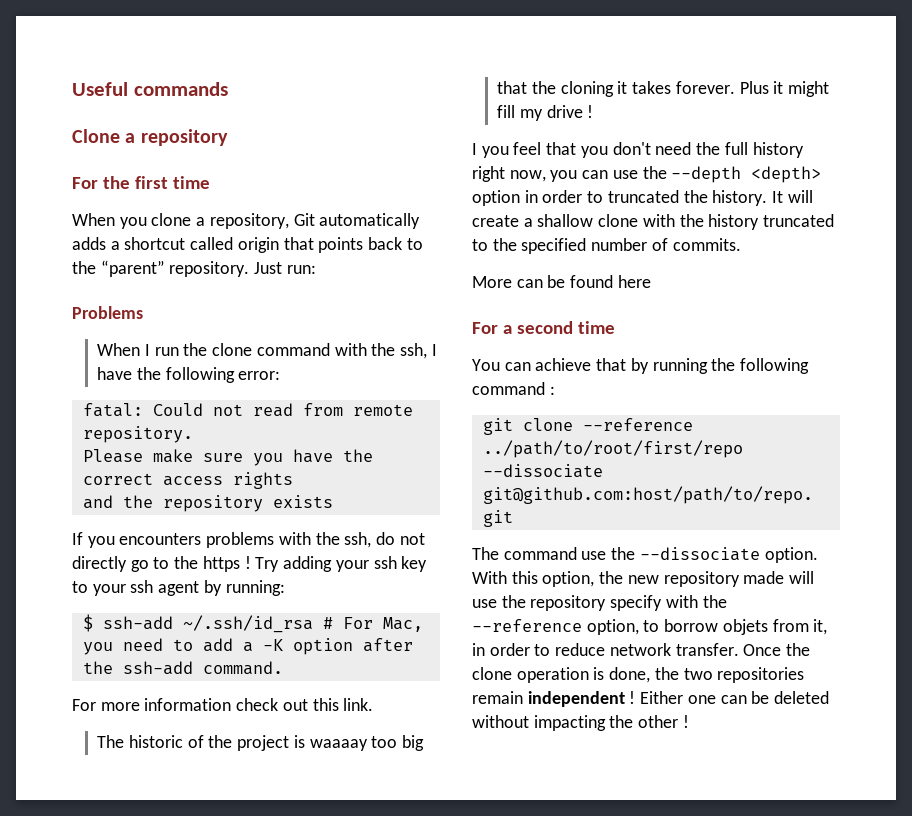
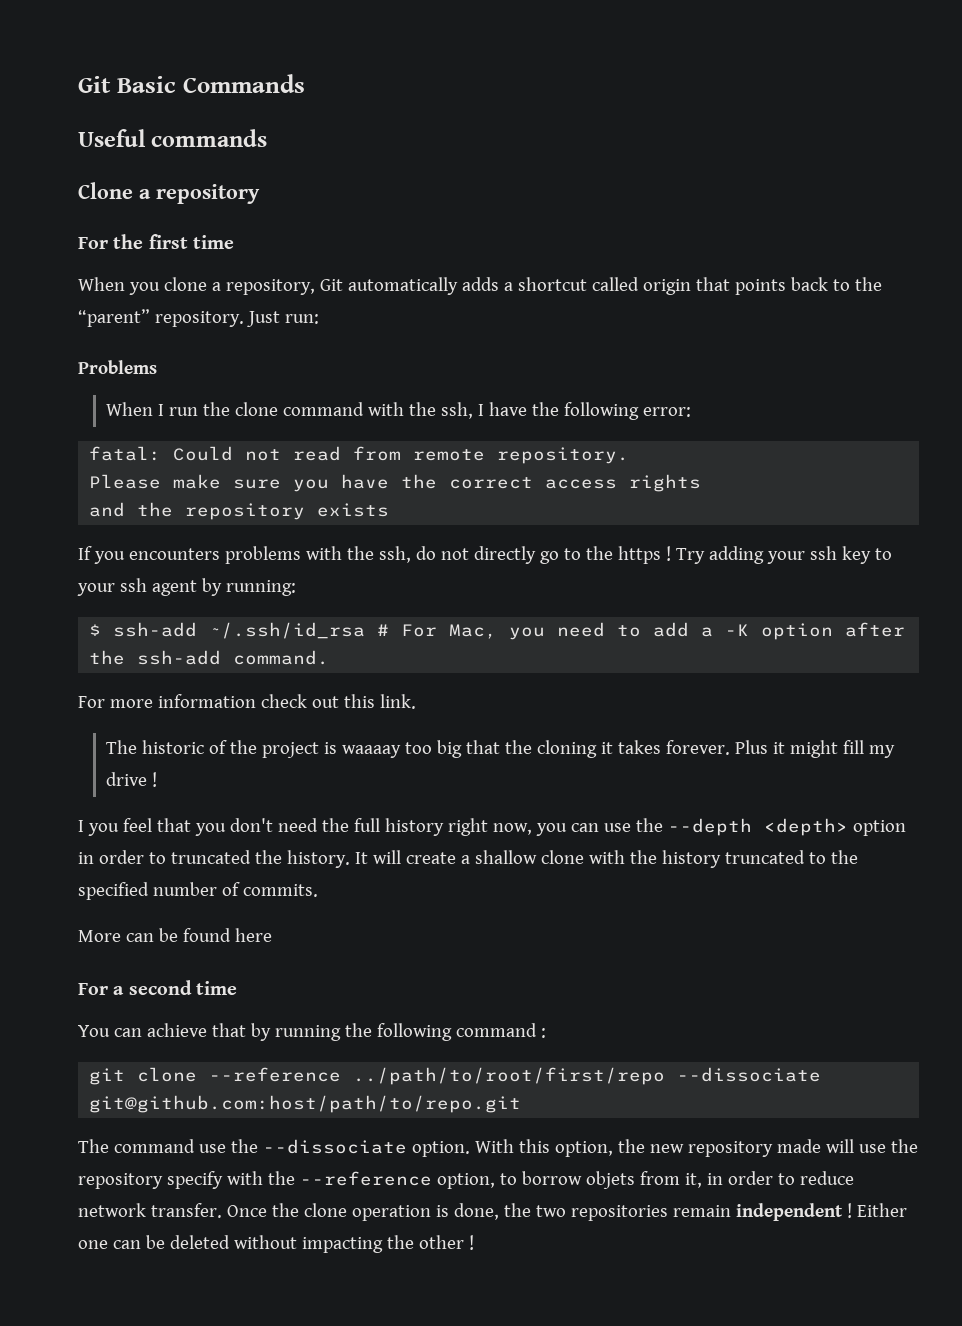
(72, 89) none -> [78,74,305,93] Git Basic Commands //

